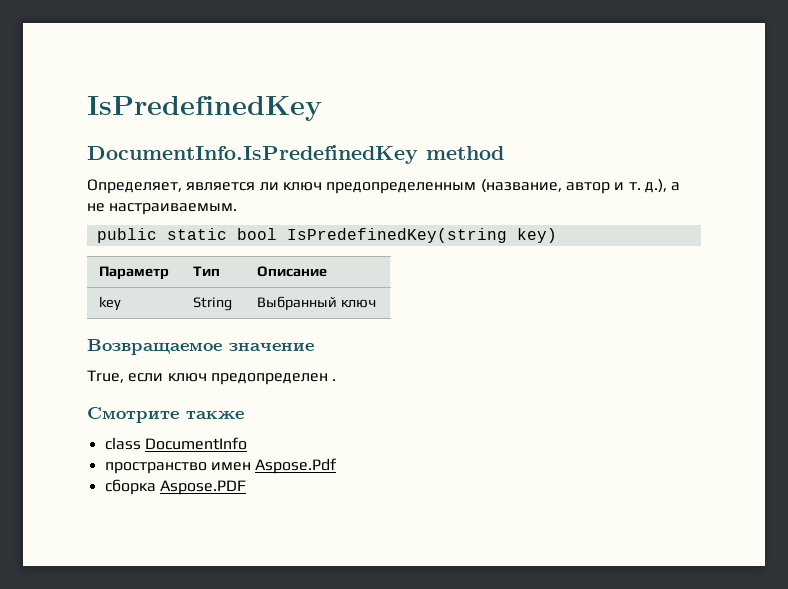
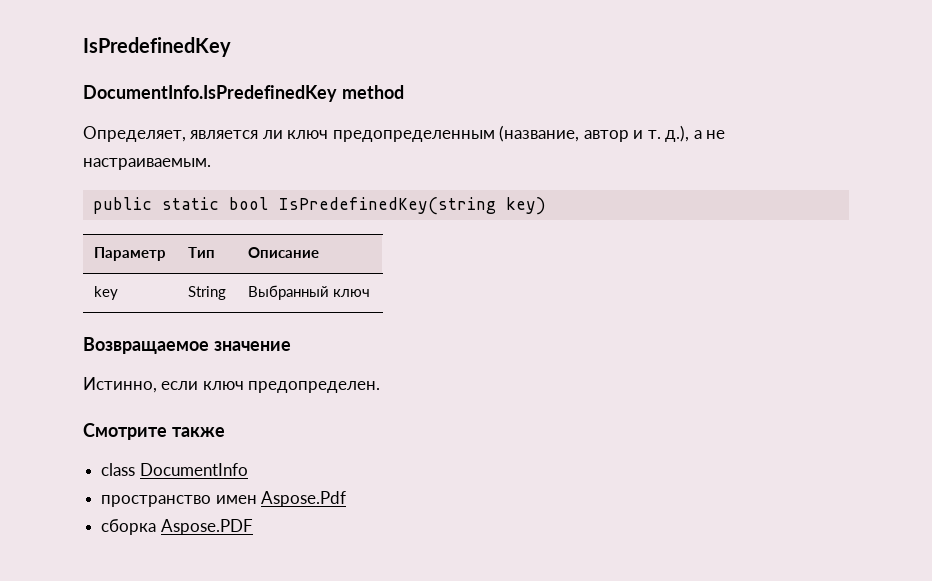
[87,370,124,383] True, -> [83,377,157,393] Истинно,
[210,373,337,385] предопределен . -> [248,381,381,393] предопределен.

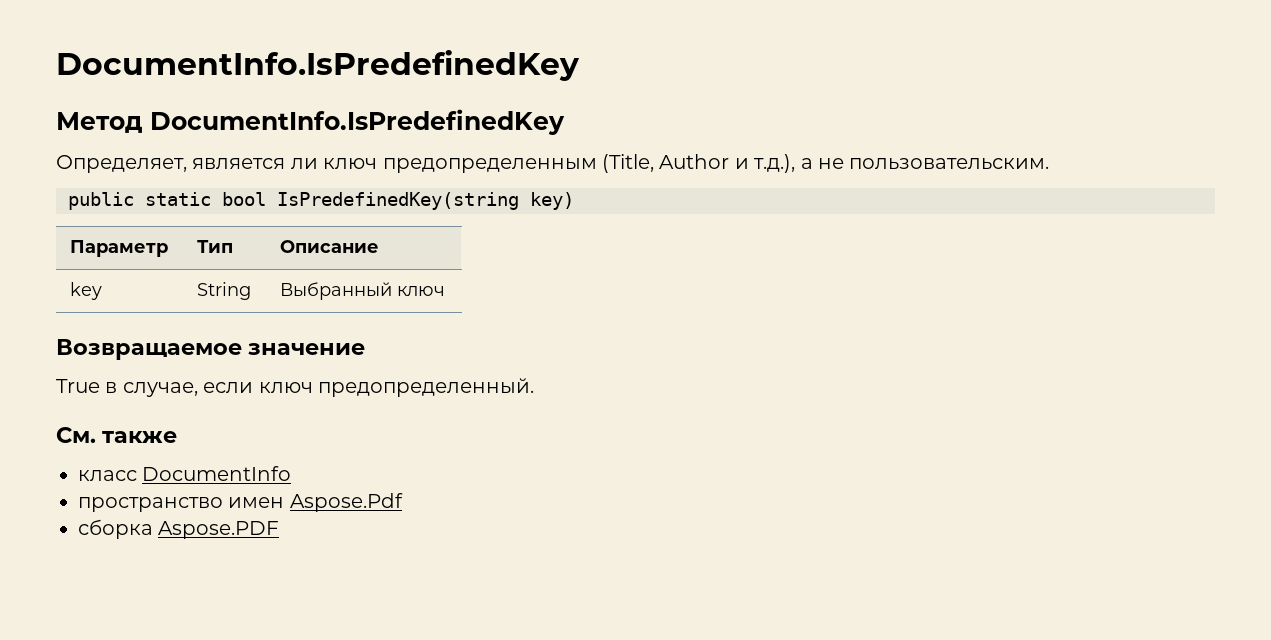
[83,37,231,57] [83,85,404,102] IsPredefinedKey // DocumentInfo.IsPredefinedKey method -> [56,50,580,81] [56,109,565,135] DocumentInfo.IsPredefinedKey // Метод DocumentInfo.IsPredefinedKey
[499,125,690,142] (название, автор и т. д.), -> [601,154,796,173] (Title, Author и т.д.),
[83,158,211,170] настраиваемым. -> [849,158,1050,170] пользовательским.
[83,377,381,393] [83,423,167,440] Истинно, если ключ предопределен. // Смотрите -> [56,378,534,397] [56,427,96,443] True в случае, если ключ предопределенный. // См.
[101,463,136,476] class -> [78,470,137,481] класс

